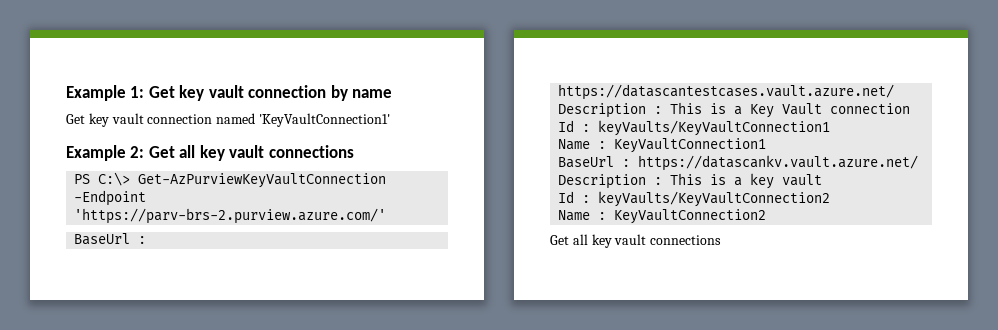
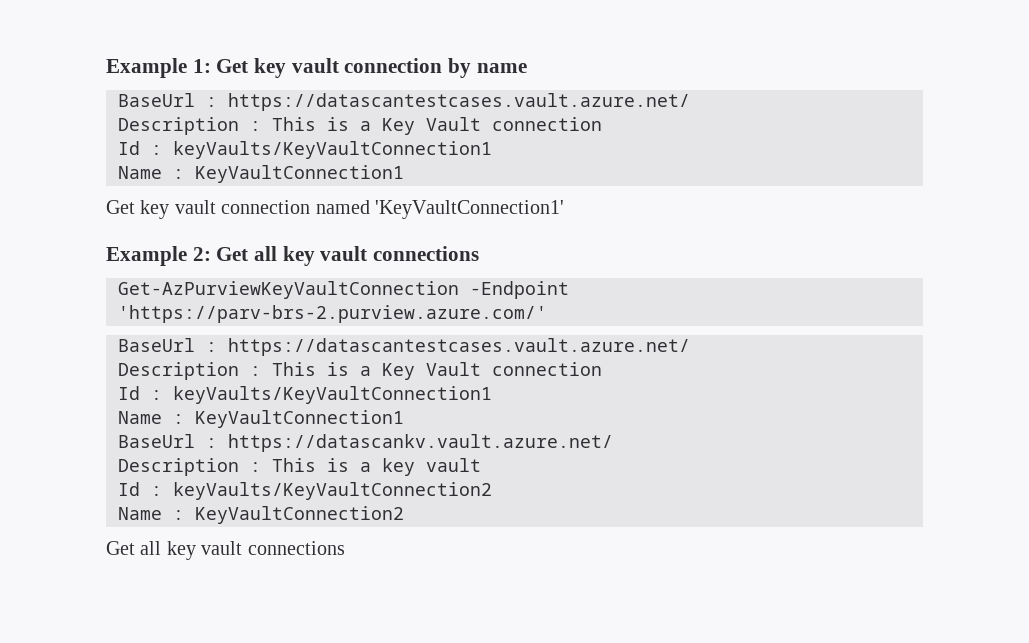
(393, 93) none -> [118,93,690,111] [118,117,602,135] [118,141,492,159] [118,165,404,183] // BaseUrl : https://datascantestcases.vault.azure.net/ // Description : This is a Key Vault connection // Id : keyVaults/KeyVaultConnection1 // Name : KeyVaultConnection1
[74,172,131,186] PS C:\> -> (480, 253) none

